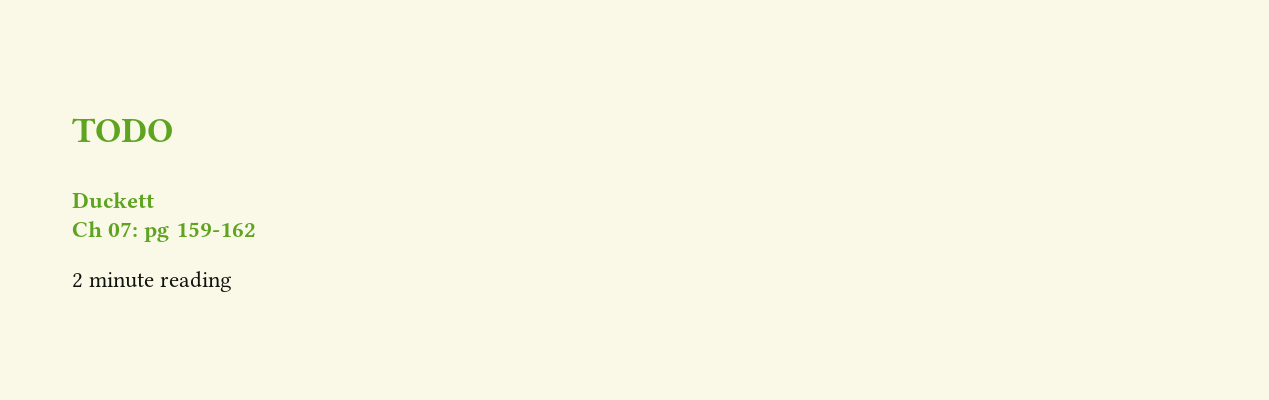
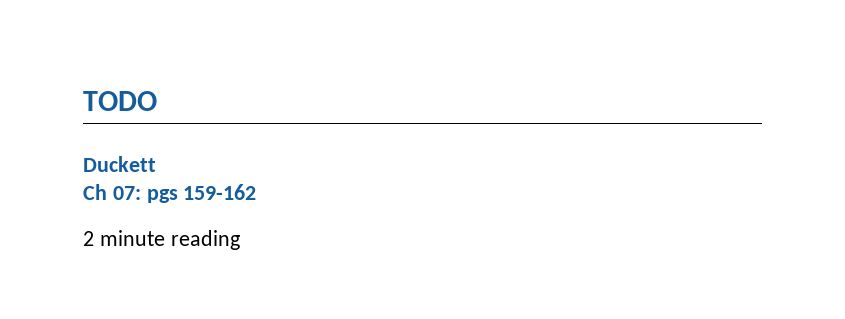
[144,225,170,242] pg -> [146,189,178,203] pgs

